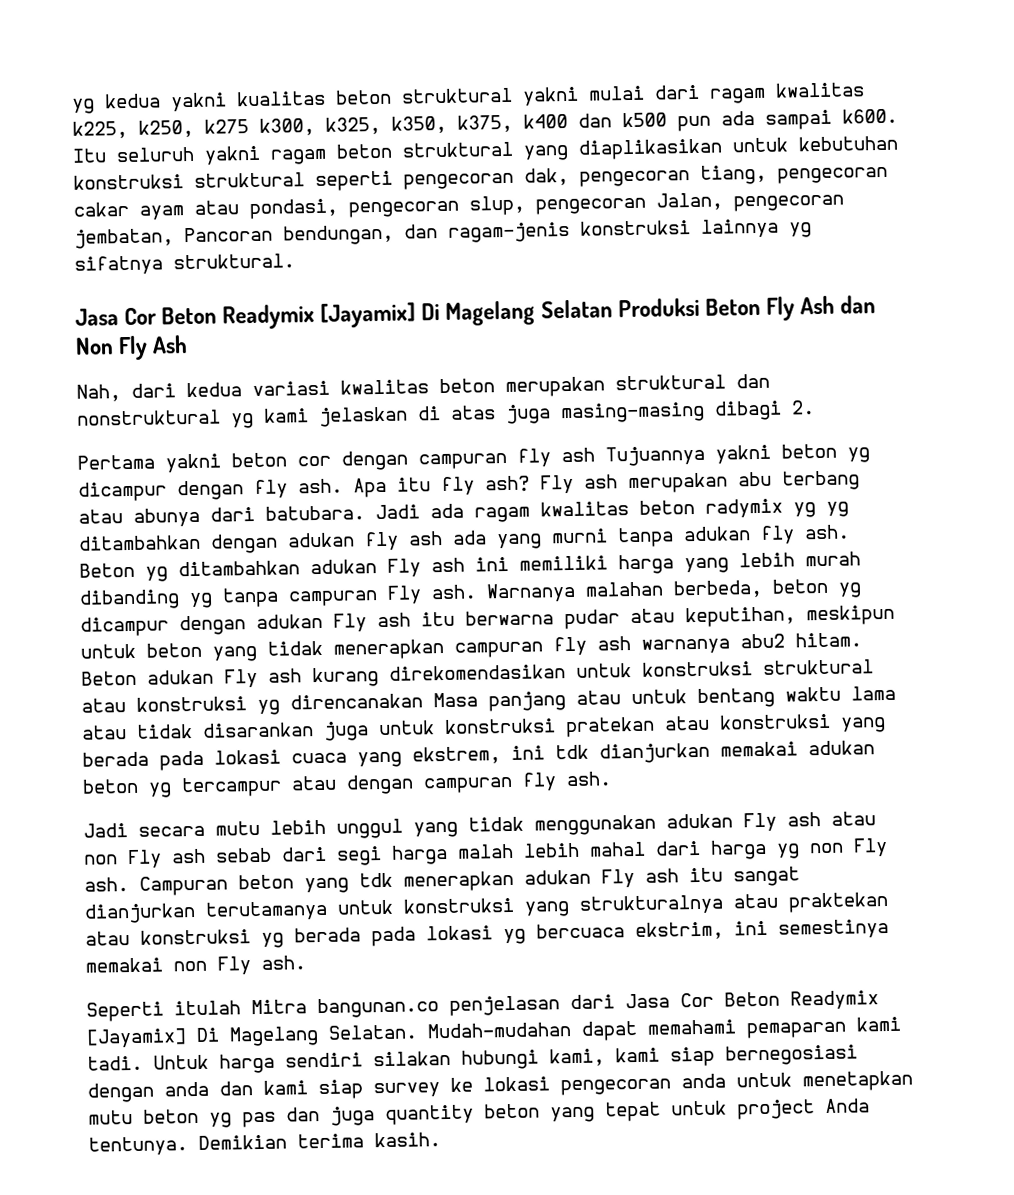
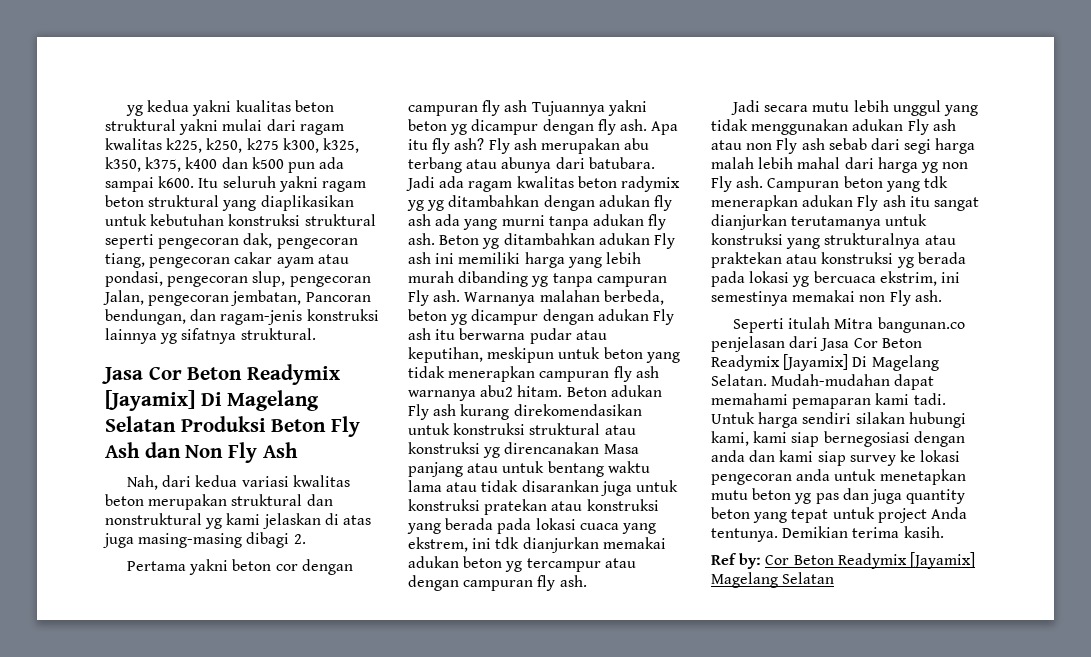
(441, 1140) none -> [711,552,975,569] [711,572,835,588] // Ref by: Cor Beton Readymix [Jayamix] Magelang Selatan

